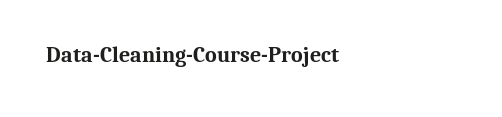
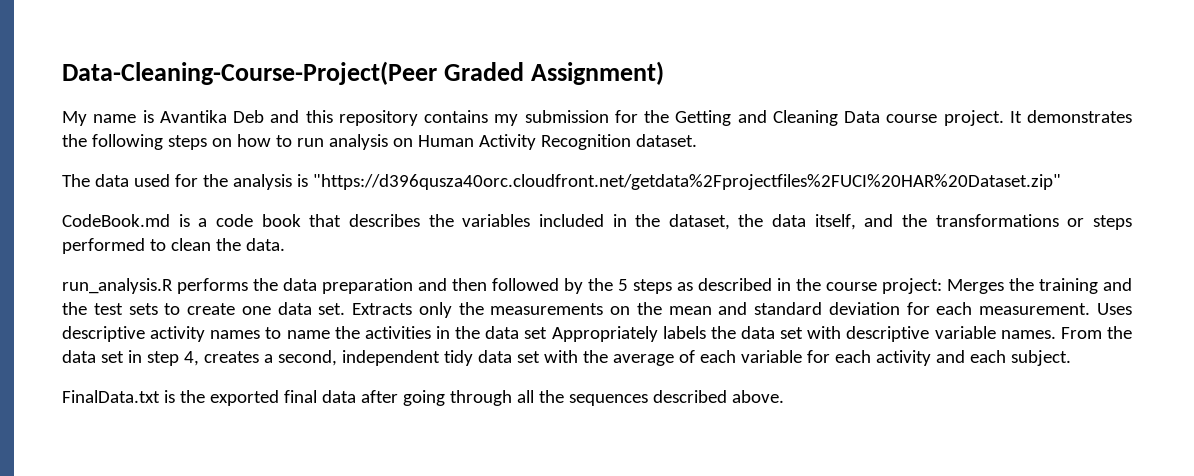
[46,46,339,67] Data-Cleaning-Course-Project -> [62,61,665,85] [62,110,1132,126] [62,134,697,150] [62,174,1061,190] [62,214,1132,230] [62,238,285,254] [62,278,1132,294] [62,302,1133,318] [62,326,1132,342] [62,350,1071,366] [62,390,784,406] Data-Cleaning-Course-Project(Peer Graded Assignment) // My name is Avantika Deb and this repository contains my submission for the Getting and Cleaning Data course project. It demonstrates the following steps on how to run analysis on Human Activity Recognition dataset. // The data used for the analysis is "https://d396qusza40orc.cloudfront.net/getdata%2Fprojectfiles%2FUCI%20HAR%20Dataset.zip" // CodeBook.md is a code book that describes the variables included in the dataset, the data itself, and the transformations or steps performed to clean the data. // run_analysis.R performs the data preparation and then followed by the 5 steps as described in the course project: Merges the training and the test sets to create one data set. Extracts only the measurements on the mean and standard deviation for each measurement. Uses descriptive activity names to name the activities in the data set Appropriately labels the data set with descriptive variable names. From the data set in step 4, creates a second, independent tidy data set with the average of each variable for each activity and each subject. // FinalData.txt is the exported final data after going through all the sequences described above.

